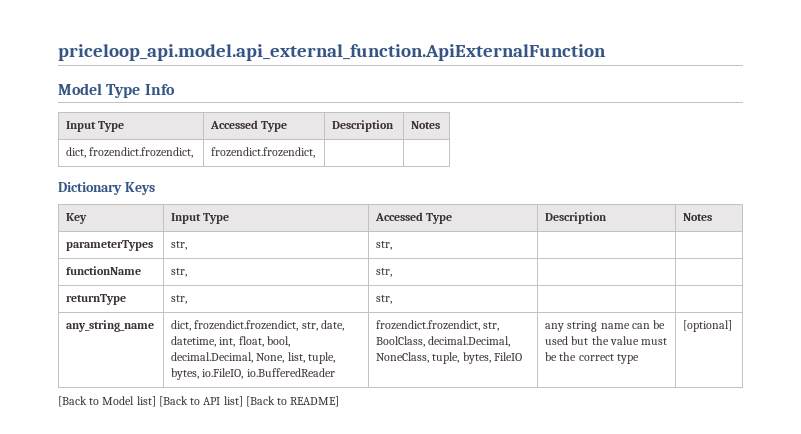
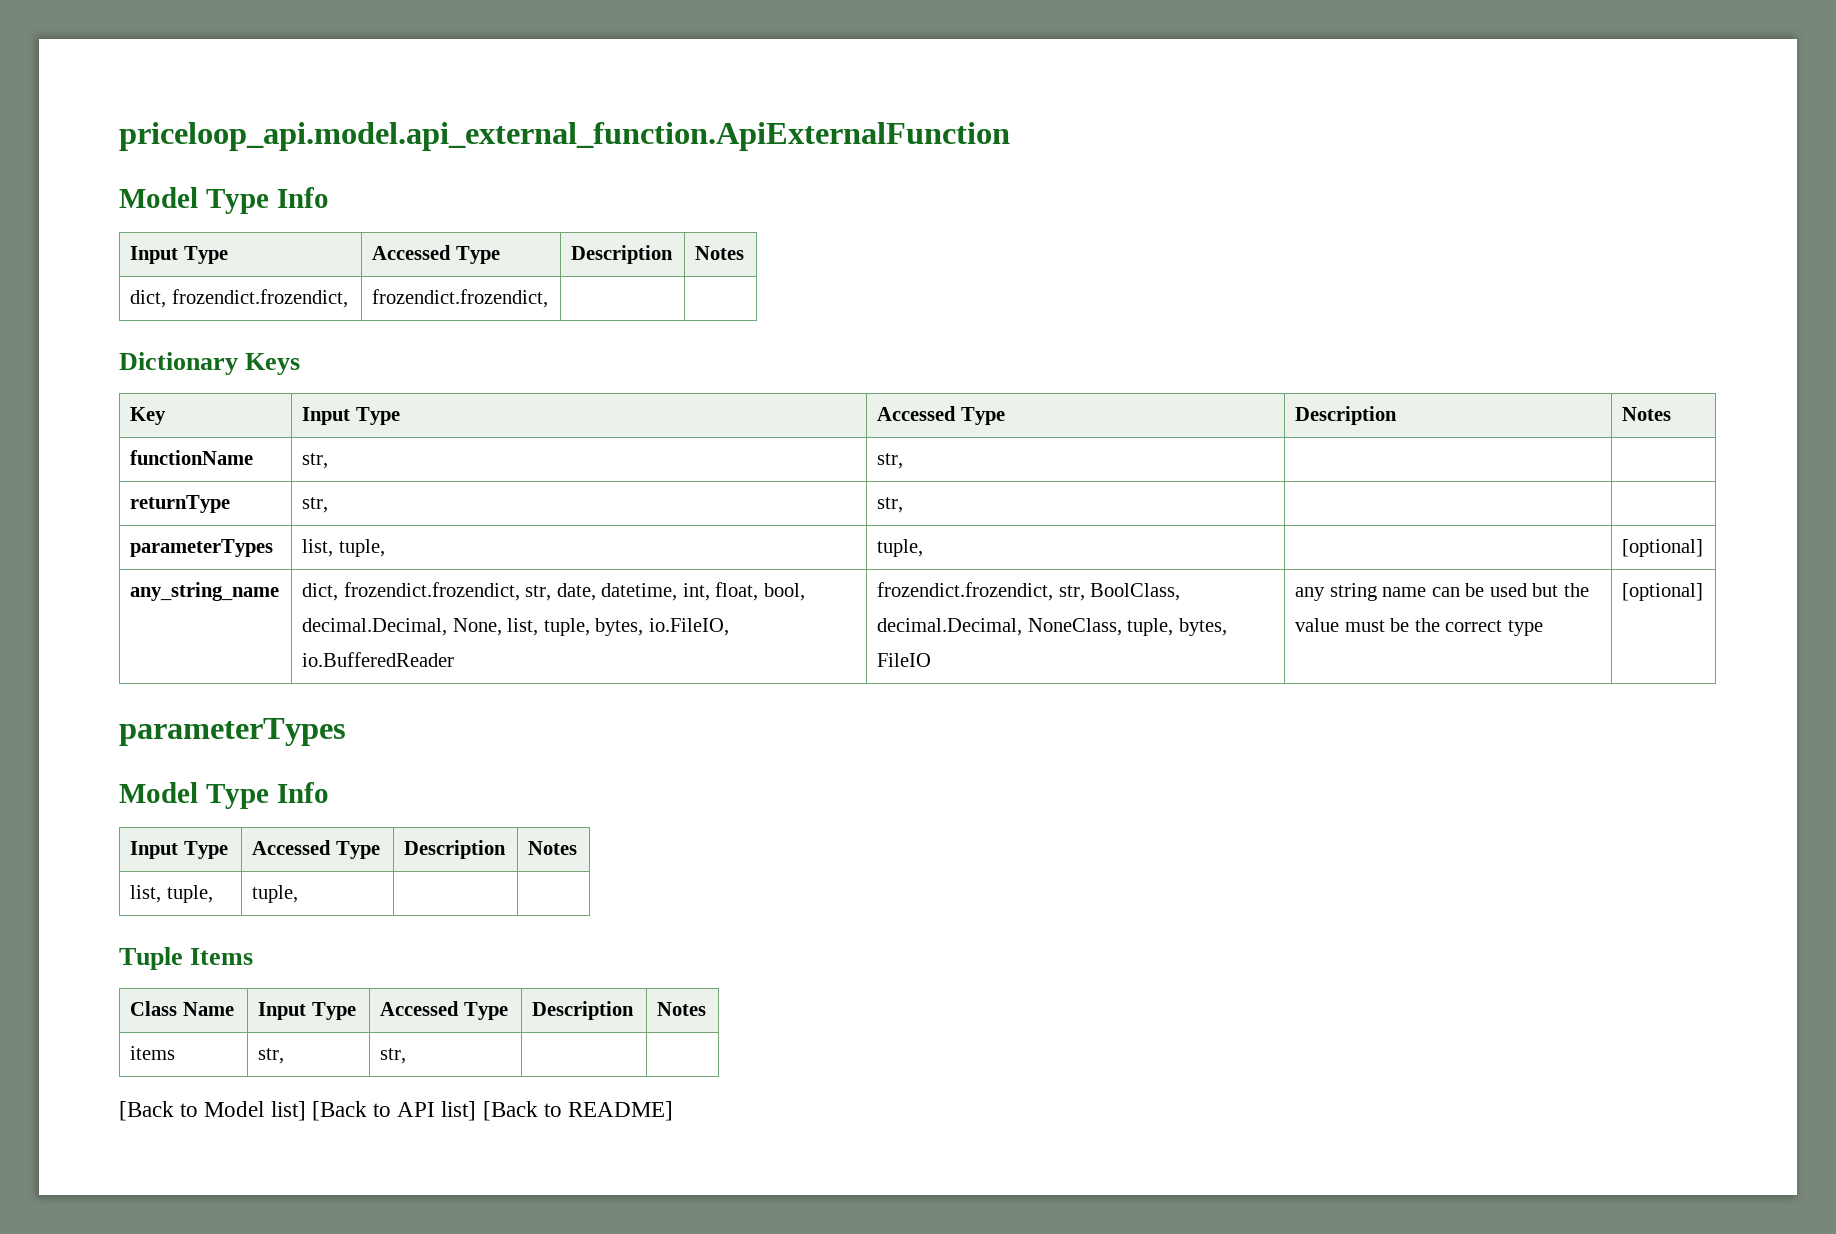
[66,240,154,251] [171,241,188,250] [376,241,393,250] // parameterTypes | str, | str, | | -> (1672, 414) none
(393, 299) none -> [130,539,274,557] [302,539,385,557] [877,539,924,557] [1622,539,1704,557] // parameterTypes | list, tuple, | tuple, | | [optional]
(733, 326) none -> [119,718,346,746] [119,782,329,809] [130,841,228,859] [252,840,380,859] [404,840,507,859] [528,841,578,855] [130,885,213,903] [252,885,299,903] [119,947,254,970] [130,1001,234,1016] [258,1002,356,1020] [380,1001,508,1020] [532,1001,635,1020] [657,1002,707,1016] [130,1046,176,1060] [258,1048,285,1064] [380,1048,407,1064] // parameterTypes // Model Type Info // Input Type | Accessed Type | Description | Notes // list, tuple, | tuple, | | // Tuple Items // Class Name | Input Type | Accessed Type | Description | Notes // items | str, | str, | |

